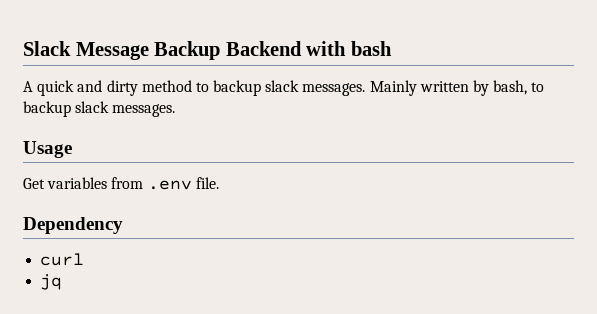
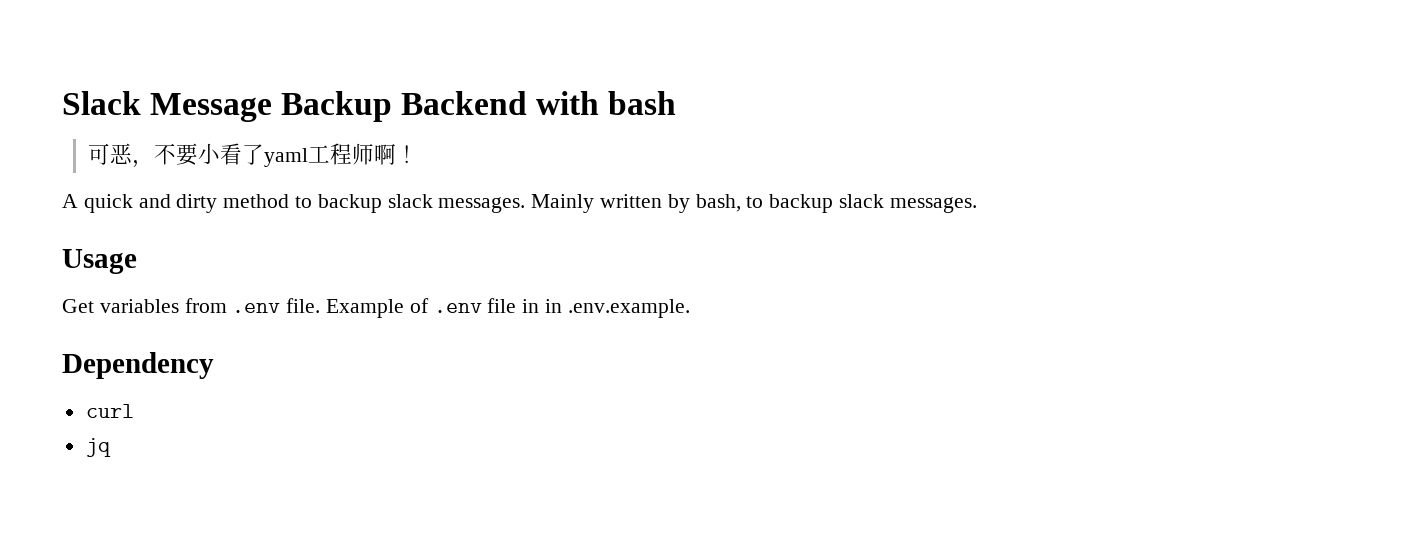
(392, 48) none -> [87,143,418,168] // 可恶，不要小看了yaml工程师啊！
(219, 183) none -> [326,298,690,318] Example of .env file in in .env.example.

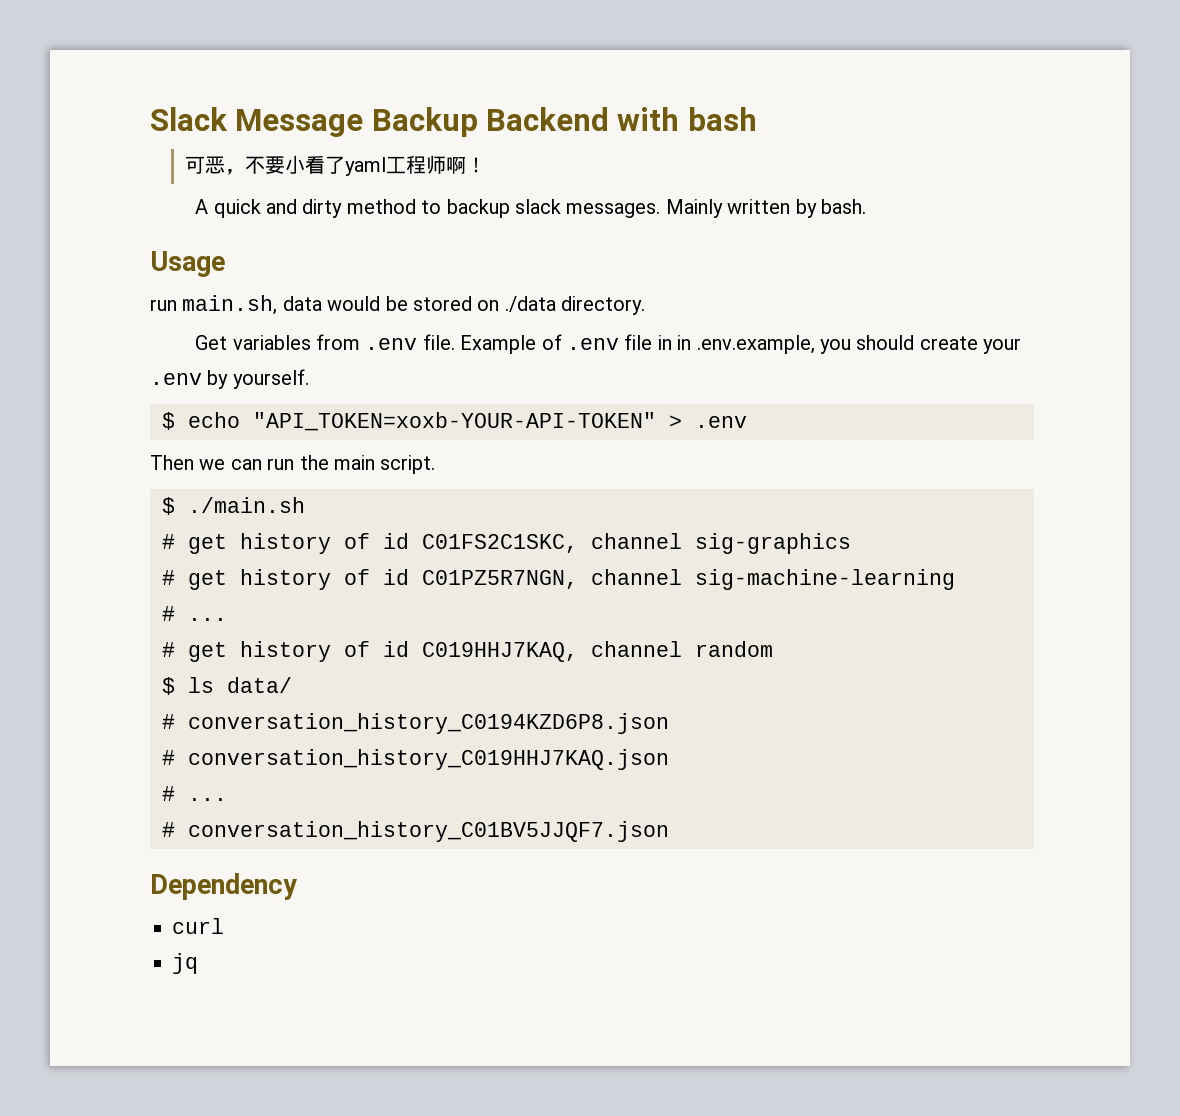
[695,194,977,213] [62,249,137,274] bash, to backup slack messages. // Usage -> [820,199,866,214] [150,251,225,277] [150,295,646,315] bash. // Usage // run main.sh, data would be stored on ./data directory.
[567,299,690,318] .env.example. -> [696,335,1022,354] [150,369,309,389] [162,412,747,431] [150,455,436,474] [162,497,305,515] [162,533,851,554] [162,569,955,590] [162,606,227,621] [162,641,773,662] [162,677,292,695] [162,713,669,734] [162,749,669,770] [162,786,227,801] [162,821,669,842] .env.example, you should create your .env by yourself. // $ echo "API_TOKEN=xoxb-YOUR-API-TOKEN" > .env // Then we can run the main script. // $ ./main.sh // # get history of id C01FS2C1SKC, channel sig-graphics // # get history of id C01PZ5R7NGN, channel sig-machine-learning // # ... // # get history of id C019HHJ7KAQ, channel random // $ ls data/ // # conversation_history_C0194KZD6P8.json // # conversation_history_C019HHJ7KAQ.json // # ... // # conversation_history_C01BV5JJQF7.json

